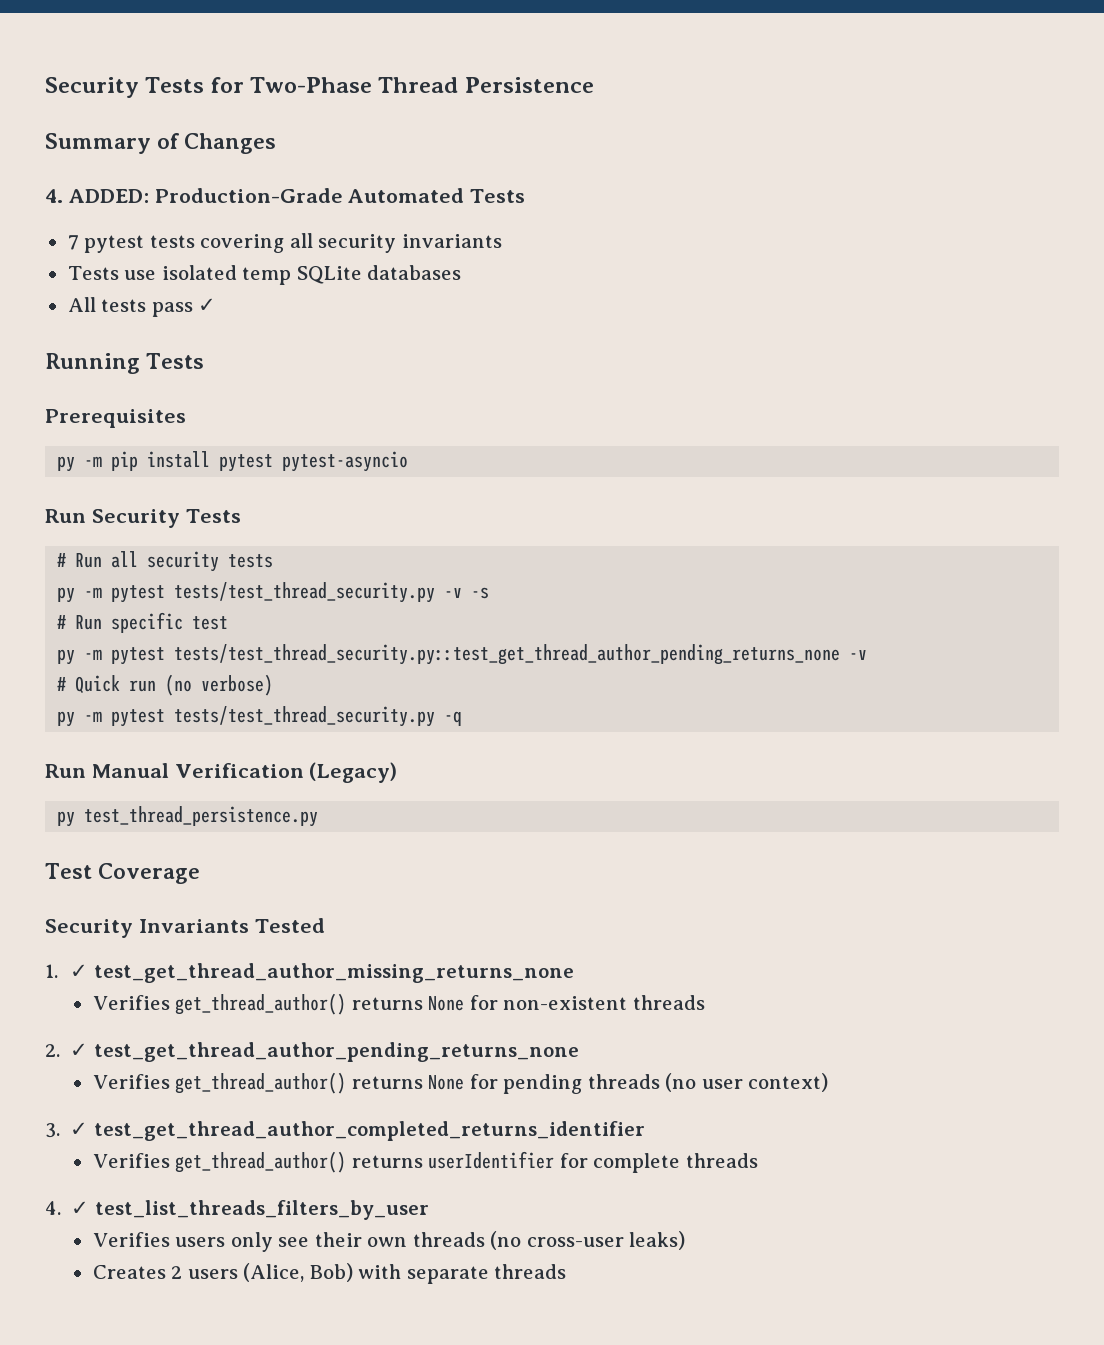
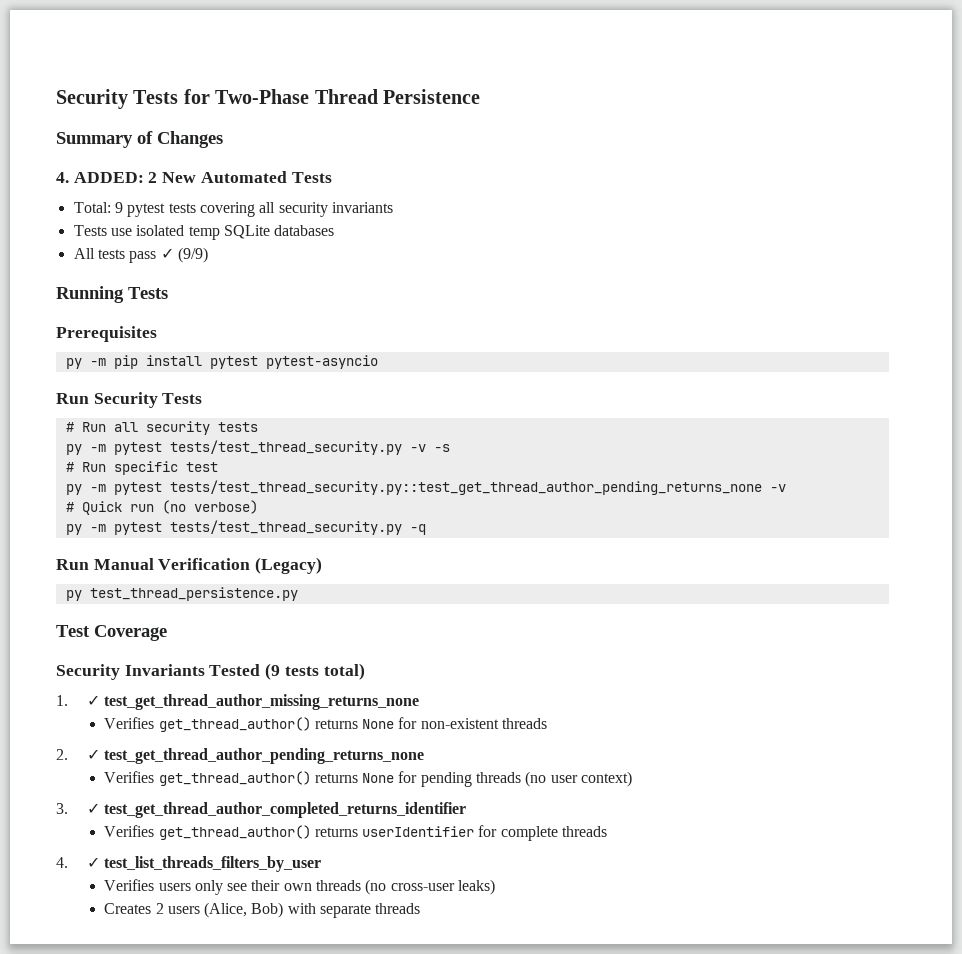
[154,188,343,203] Production-Grade -> [148,172,197,183] 2 New
[67,235,79,250] 7 -> [73,202,123,213] Total: 9
(217, 305) none -> [177,247,208,263] (9/9)
(325, 925) none -> [265,663,365,680] (9 tests total)

